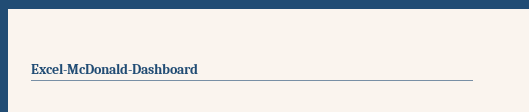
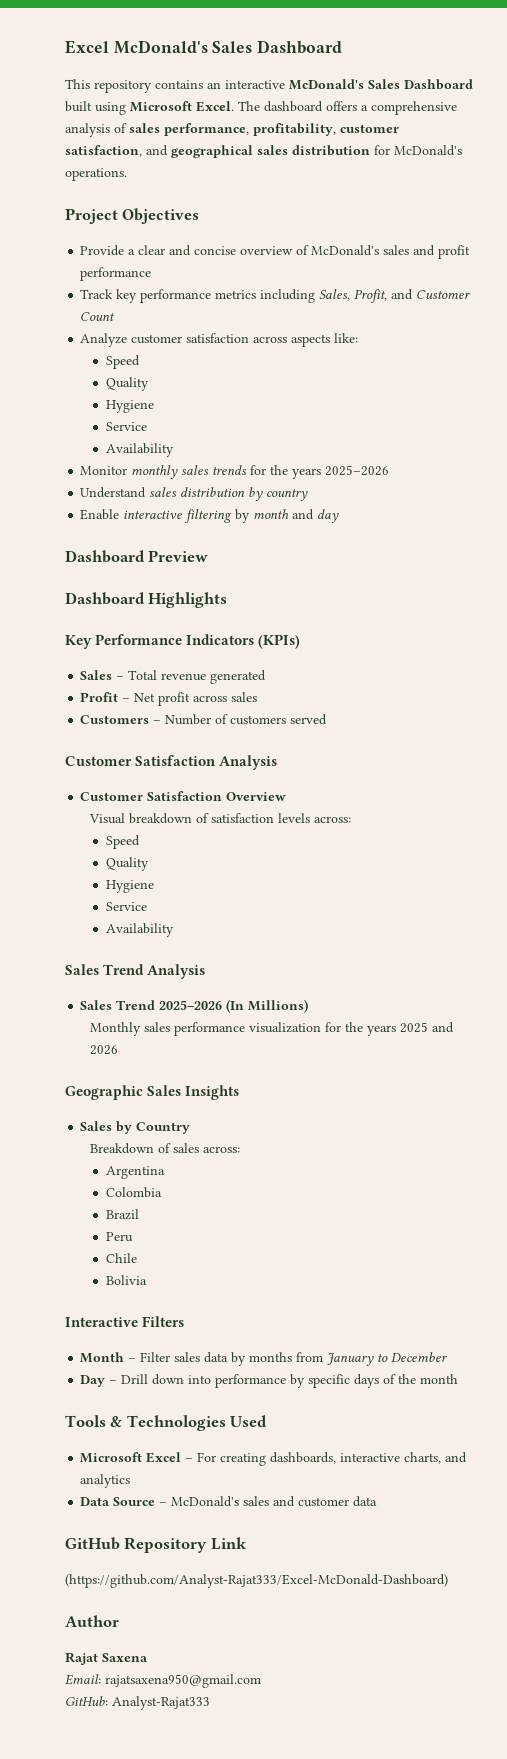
[31,63,198,74] Excel-McDonald-Dashboard -> [65,40,343,54] [65,79,473,93] [65,101,457,115] [65,123,399,137] [65,145,462,158] [65,168,127,181] [65,208,200,224] [80,245,471,259] [80,267,152,281] [80,289,471,303] [80,312,116,321] [80,333,359,347] [105,355,140,369] [105,377,149,391] [105,400,154,413] [105,422,147,431] [105,443,174,457] [80,465,390,479] [80,487,309,501] [80,509,340,523] [65,550,209,563] [65,592,228,608] [65,634,301,649] [80,670,267,684] [80,692,258,706] [80,714,328,725] [65,755,278,770] [80,791,287,801] [89,813,352,824] [105,835,140,849] [105,857,149,871] [105,880,154,893] [105,902,147,911] [105,923,174,937] [65,964,206,979] [80,999,309,1013] [90,1022,455,1036] [90,1045,119,1055] [65,1085,240,1100] [80,1121,191,1134] [90,1143,241,1154] [105,1166,165,1179] [105,1187,162,1198] [105,1209,139,1220] [105,1232,133,1242] [105,1253,137,1263] [105,1275,147,1285] [65,1316,185,1327] [80,1352,448,1366] [80,1374,459,1388] [65,1415,268,1431] [80,1452,468,1466] [80,1474,131,1488] [80,1496,378,1507] [65,1537,246,1553] [65,1574,448,1588] [65,1615,119,1627] [65,1652,148,1665] [65,1674,261,1688] [65,1696,210,1710] Excel McDonald's Sales Dashboard // This repository contains an interactive McDonald's Sales Dashboard built using Microsoft Excel. The dashboard offers a comprehensive analysis of sales performance, profitability, customer satisfaction, and geographical sales distribution for McDonald's operations. // Project Objectives // Provide a clear and concise overview of McDonald's sales and profit performance // Track key performance metrics including Sales, Profit, and Customer Count // Analyze customer satisfaction across aspects like: // Speed // Quality // Hygiene // Service // Availability // Monitor monthly sales trends for the years 2025–2026 // Understand sales distribution by country // Enable interactive filtering by month and day // Dashboard Preview // Dashboard Highlights // Key Performance Indicators (KPIs) // Sales – Total revenue generated // Profit – Net profit across sales // Customers – Number of customers served // Customer Satisfaction Analysis // Customer Satisfaction Overview // Visual breakdown of satisfaction levels across: // Speed // Quality // Hygiene // Service // Availability // Sales Trend Analysis // Sales Trend 2025–2026 (In Millions) // Monthly sales performance visualization for the years 2025 and 2026 // Geographic Sales Insights // Sales by Country // Breakdown of sales across: // Argentina // Colombia // Brazil // Peru // Chile // Bolivia // Interactive Filters // Month – Filter sales data by months from January to December // Day – Drill down into performance by specific days of the month // Tools & Technologies Used // Microsoft Excel – For creating dashboards, interactive charts, and analytics // Data Source – McDonald's sales and customer data // GitHub Repository Link // (https://github.com/Analyst-Rajat333/Excel-McDonald-Dashboard) // Author // Rajat Saxena // Email: rajatsaxena950@gmail.com // GitHub: Analyst-Rajat333

